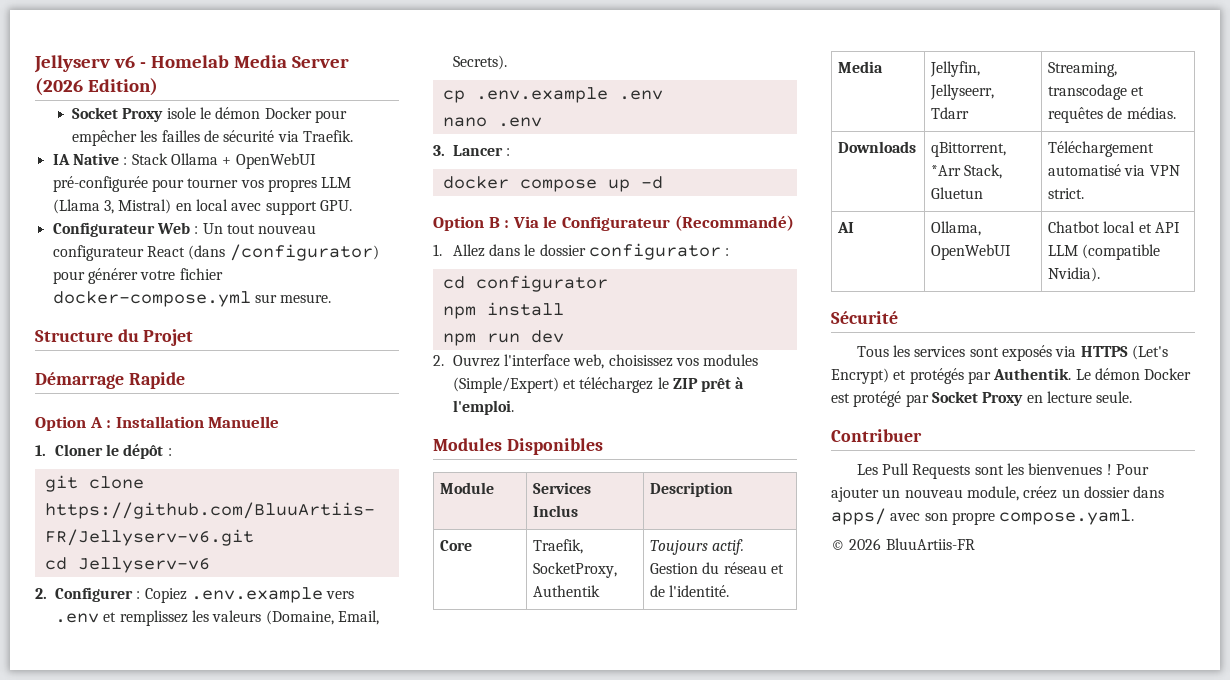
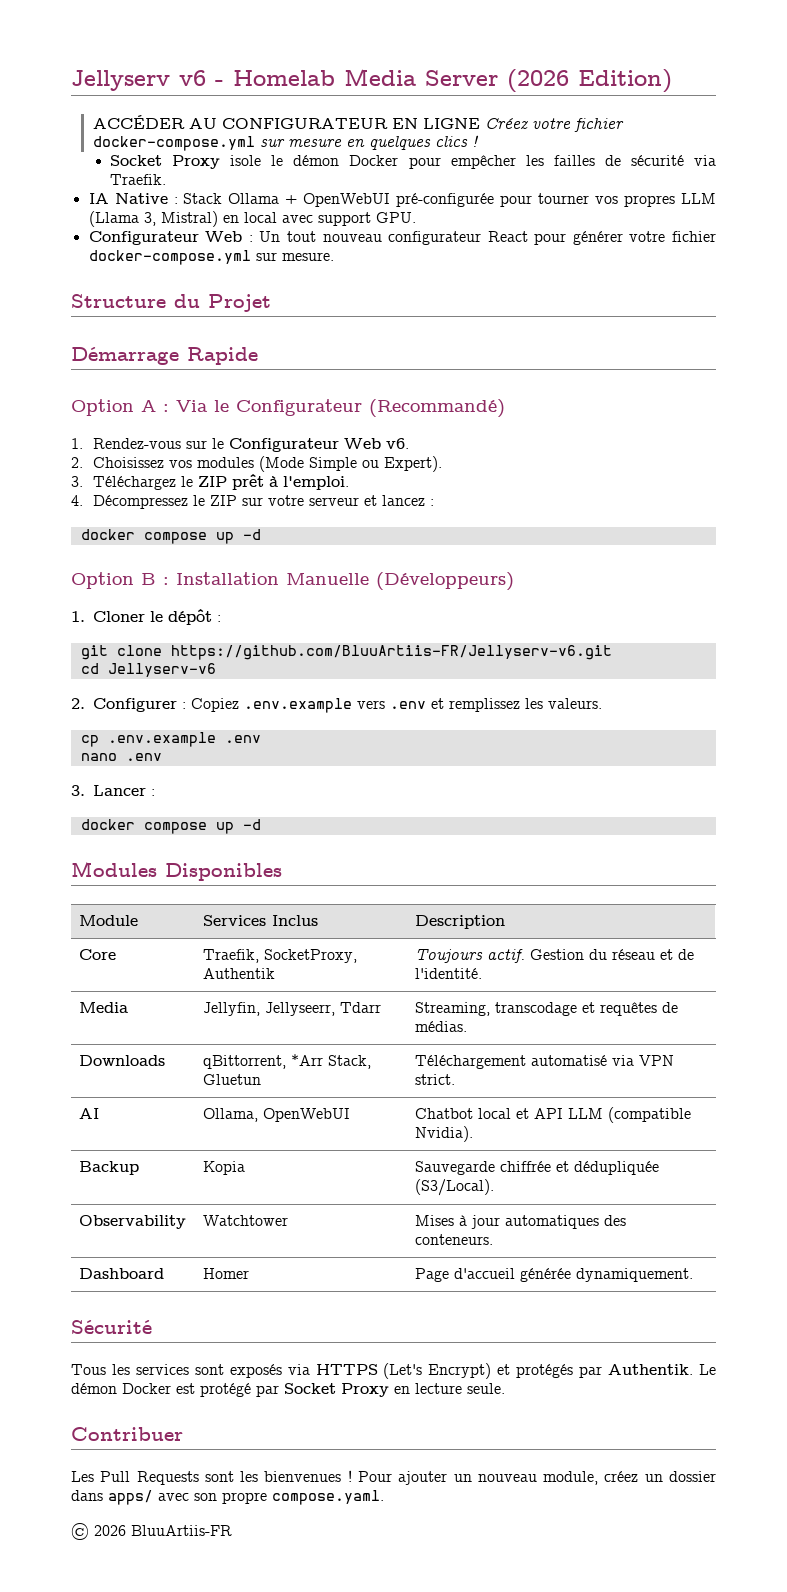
(158, 87) none -> [92,115,624,132] [92,135,479,151] // ACCÉDER AU CONFIGURATEUR EN LIGNE Créez votre fichier docker-compose.yml sur mesure en quelques clics !
[188,244,379,261] (dans /configurator) -> (528, 236) none
(112, 424) none -> [176,399,505,418] [71,438,409,452] [71,456,442,472] [71,474,349,490] [71,495,434,509] [80,529,261,544] [71,572,169,589] Via le Configurateur (Recommandé) // 1. Rendez-vous sur le Configurateur Web v6. // 2. Choisissez vos modules (Mode Simple ou Expert). // 3. Téléchargez le ZIP prêt à l'emploi. // 4. Décompressez le ZIP sur votre serveur et lancez : // docker compose up -d // Option B :
(280, 422) none -> [376,572,514,591] (Développeurs)
[212,610,379,625] [453,55,507,70] valeurs (Domaine, Email, Secrets). -> [548,698,602,709] valeurs.
[433,215,794,231] [433,243,730,260] [442,275,608,292] [442,302,564,319] [442,330,564,346] [433,354,759,369] [452,377,745,393] [452,400,514,415] // Option B : Via le Configurateur (Recommandé) // 1. Allez dans le dossier configurator : // cd configurator // npm install // npm run dev // 2. Ouvrez l'interface web, choisissez vos modules (Simple/Expert) et téléchargez le ZIP prêt à l'emploi. -> (261, 824) none
(1101, 274) none -> [79,1161,140,1175] [203,1161,246,1175] [415,1161,660,1175] [415,1179,495,1196] [79,1215,187,1229] [203,1215,289,1226] [415,1215,627,1229] [415,1234,494,1245] [79,1268,165,1279] [203,1268,250,1279] [415,1268,694,1282] // Backup | Kopia | Sauvegarde chiffrée et dédupliquée (S3/Local). // Observability | Watchtower | Mises à jour automatiques des conteneurs. // Dashboard | Homer | Page d'accueil générée dynamiquement.

